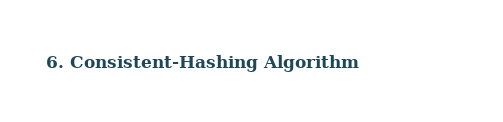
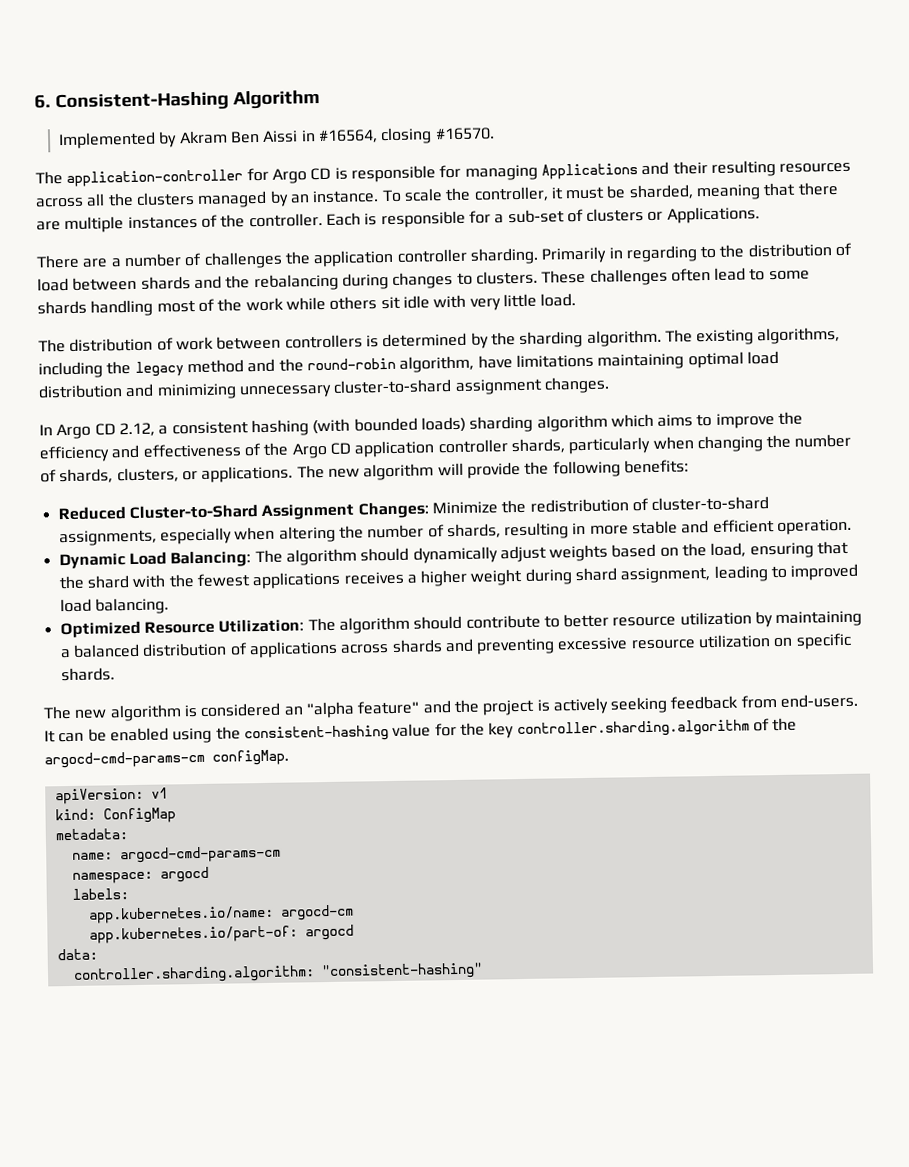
(359, 63) none -> [58,127,495,150] [35,159,852,187] [35,181,839,208] [36,206,760,234] [36,242,853,269] [37,267,810,292] [37,293,577,317] [38,326,841,353] [38,350,779,379] [38,376,610,400] [39,411,804,440] [39,433,852,463] [40,459,689,484] [57,496,770,521] [58,518,853,547] [58,540,850,570] [58,563,859,590] [59,597,169,615] [59,610,863,639] [59,632,852,659] [60,667,115,682] [43,693,859,722] [44,717,798,744] [44,749,289,769] [54,787,168,805] [54,807,176,824] [54,828,128,841] [71,845,281,864] [71,866,209,884] [71,888,129,900] [88,904,354,924] [88,924,354,944] [56,948,98,961] [72,962,483,984] // Implemented by Akram Ben Aissi in #16564, closing #16570. // The application-controller for Argo CD is responsible for managing Applications and their resulting resources across all the clusters managed by an instance. To scale the controller, it must be sharded, meaning that there are multiple instances of the controller. Each is responsible for a sub-set of clusters or Applications. // There are a number of challenges the application controller sharding. Primarily in regarding to the distribution of load between shards and the rebalancing during changes to clusters. These challenges often lead to some shards handling most of the work while others sit idle with very little load. // The distribution of work between controllers is determined by the sharding algorithm. The existing algorithms, including the legacy method and the round-robin algorithm, have limitations maintaining optimal load distribution and minimizing unnecessary cluster-to-shard assignment changes. // In Argo CD 2.12, a consistent hashing (with bounded loads) sharding algorithm which aims to improve the efficiency and effectiveness of the Argo CD application controller shards, particularly when changing the number of shards, clusters, or applications. The new algorithm will provide the following benefits: // Reduced Cluster-to-Shard Assignment Changes: Minimize the redistribution of cluster-to-shard assignments, especially when altering the number of shards, resulting in more stable and efficient operation. // Dynamic Load Balancing: The algorithm should dynamically adjust weights based on the load, ensuring that the shard with the fewest applications receives a higher weight during shard assignment, leading to improved load balancing. // Optimized Resource Utilization: The algorithm should contribute to better resource utilization by maintaining a balanced distribution of applications across shards and preventing excessive resource utilization on specific shards. // The new algorithm is considered an "alpha feature" and the project is actively seeking feedback from end-users. It can be enabled using the consistent-hashing value for the key controller.sharding.algorithm of the argocd-cmd-params-cm configMap. // apiVersion: v1 // kind: ConfigMap // metadata: // name: argocd-cmd-params-cm // namespace: argocd // labels: // app.kubernetes.io/name: argocd-cm // app.kubernetes.io/part-of: argocd // data: // controller.sharding.algorithm: "consistent-hashing"

